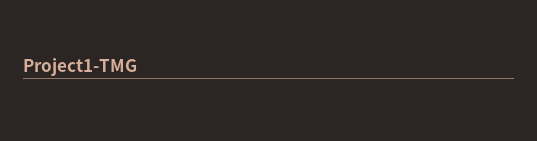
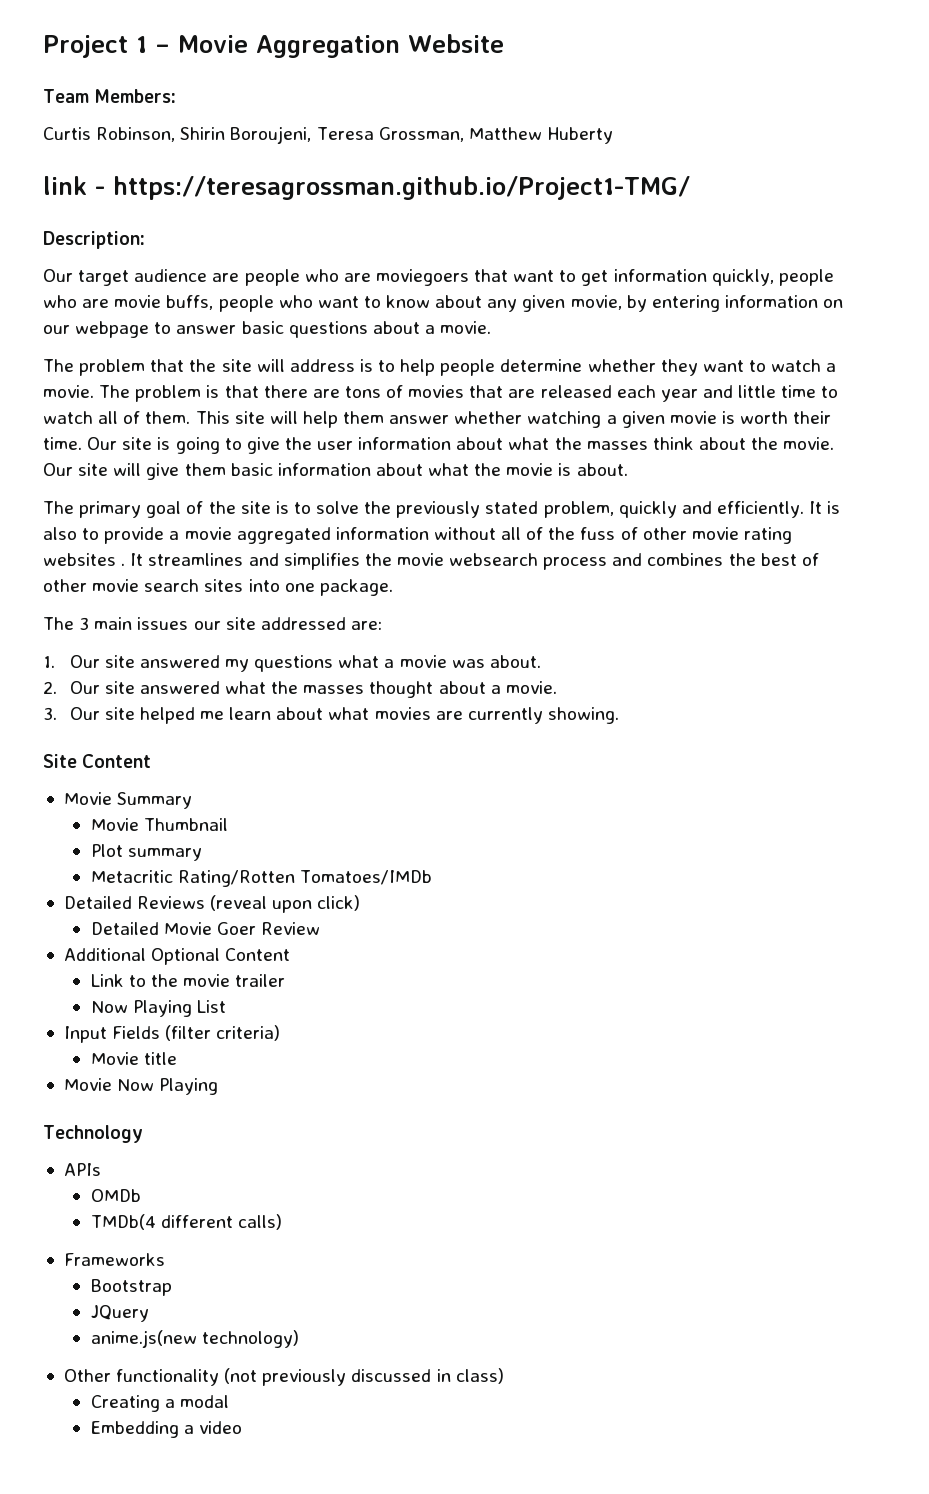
[23,58,137,76] Project1-TMG -> [43,34,504,58] [43,89,177,103] [43,126,613,144] [43,176,690,200] [43,231,145,249] [43,269,834,286] [43,295,844,312] [43,321,492,338] [43,359,837,376] [43,385,839,402] [43,411,832,428] [43,437,835,454] [43,463,628,480] [43,501,841,518] [43,527,792,544] [43,553,819,570] [43,579,393,596] [43,617,382,630] [43,655,541,672] [43,681,557,698] [43,707,619,724] [43,754,152,768] [63,792,193,809] [90,818,228,831] [90,844,202,861] [90,870,432,887] [63,895,361,913] [90,922,320,935] [63,948,291,965] [90,974,286,987] [90,1000,226,1017] [63,1025,281,1043] [90,1052,177,1065] [63,1078,219,1095] [43,1125,143,1143] [63,1163,101,1176] [90,1189,141,1202] [90,1214,282,1230] [63,1253,165,1266] [90,1279,172,1296] [90,1305,149,1322] [90,1330,299,1348] [63,1368,504,1386] [90,1395,229,1412] [90,1421,242,1438] Project 1 – Movie Aggregation Website // Team Members: // Curtis Robinson, Shirin Boroujeni, Teresa Grossman, Matthew Huberty // link - https://teresagrossman.github.io/Project1-TMG/ // Description: // Our target audience are people who are moviegoers that want to get information quickly, people who are movie buffs, people who want to know about any given movie, by entering information on our webpage to answer basic questions about a movie. // The problem that the site will address is to help people determine whether they want to watch a movie. The problem is that there are tons of movies that are released each year and little time to watch all of them. This site will help them answer whether watching a given movie is worth their time. Our site is going to give the user information about what the masses think about the movie. Our site will give them basic information about what the movie is about. // The primary goal of the site is to solve the previously stated problem, quickly and efficiently. It is also to provide a movie aggregated information without all of the fuss of other movie rating websites . It streamlines and simplifies the movie websearch process and combines the best of other movie search sites into one package. // The 3 main issues our site addressed are: // 1. Our site answered my questions what a movie was about. // 2. Our site answered what the masses thought about a movie. // 3. Our site helped me learn about what movies are currently showing. // Site Content // Movie Summary // Movie Thumbnail // Plot summary // Metacritic Rating/Rotten Tomatoes/IMDb // Detailed Reviews (reveal upon click) // Detailed Movie Goer Review // Additional Optional Content // Link to the movie trailer // Now Playing List // Input Fields (filter criteria) // Movie title // Movie Now Playing // Technology // APIs // OMDb // TMDb(4 different calls) // Frameworks // Bootstrap // JQuery // anime.js(new technology) // Other functionality (not previously discussed in class) // Creating a modal // Embedding a video

